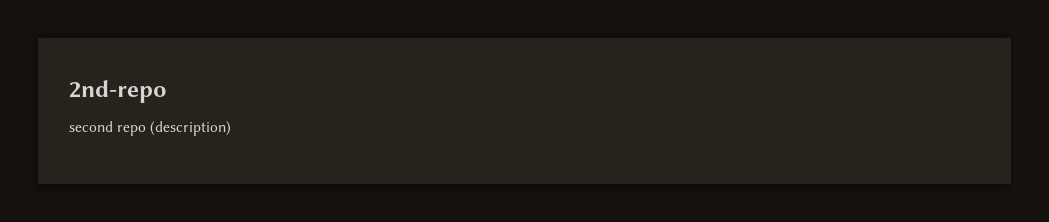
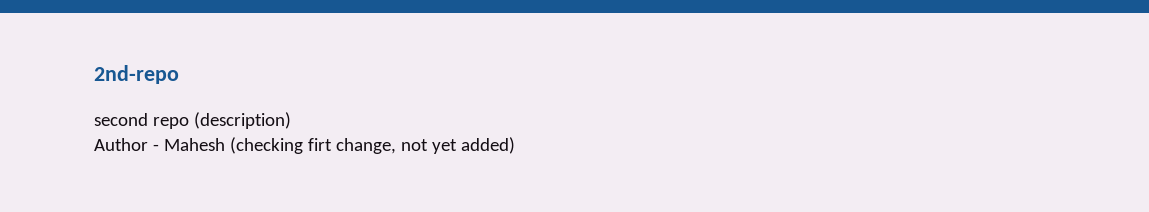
(232, 128) none -> [94,137,515,154] // Author - Mahesh (checking firt change, not yet added)

